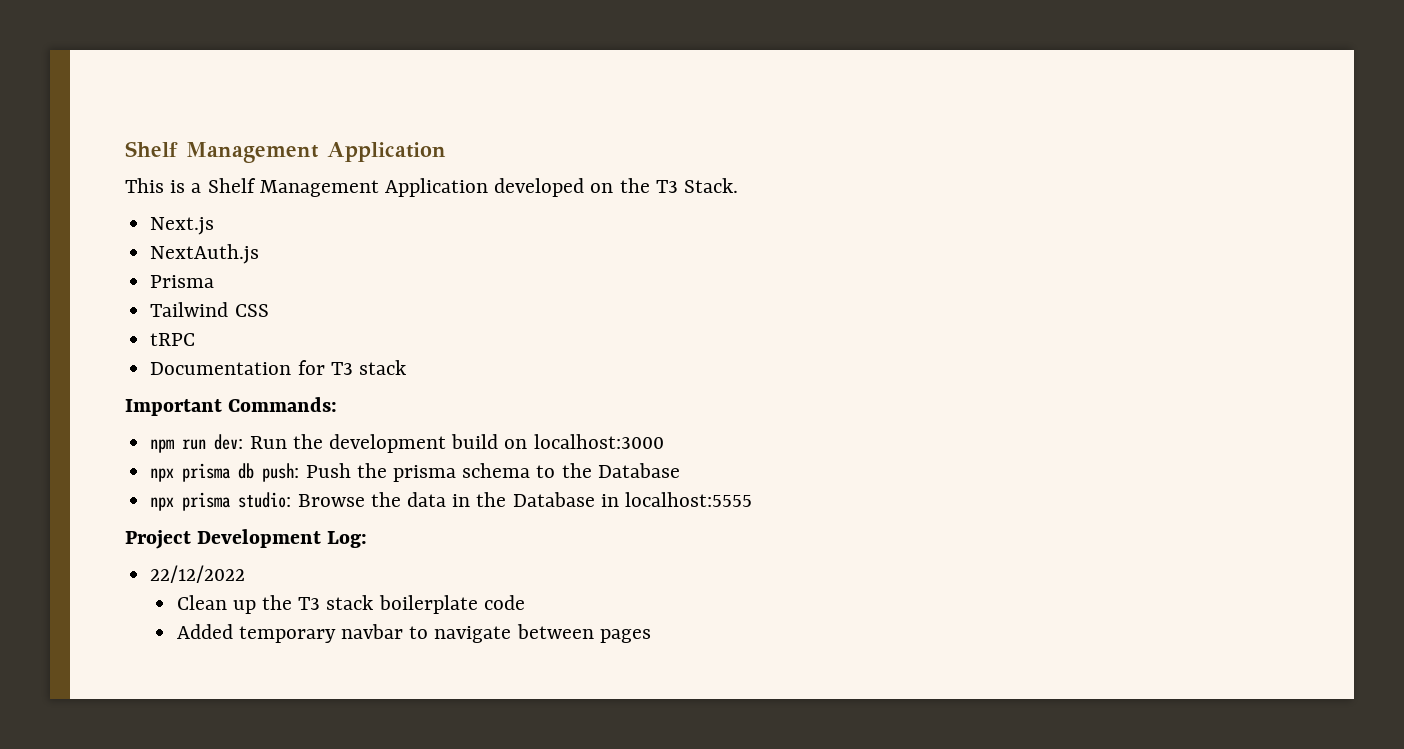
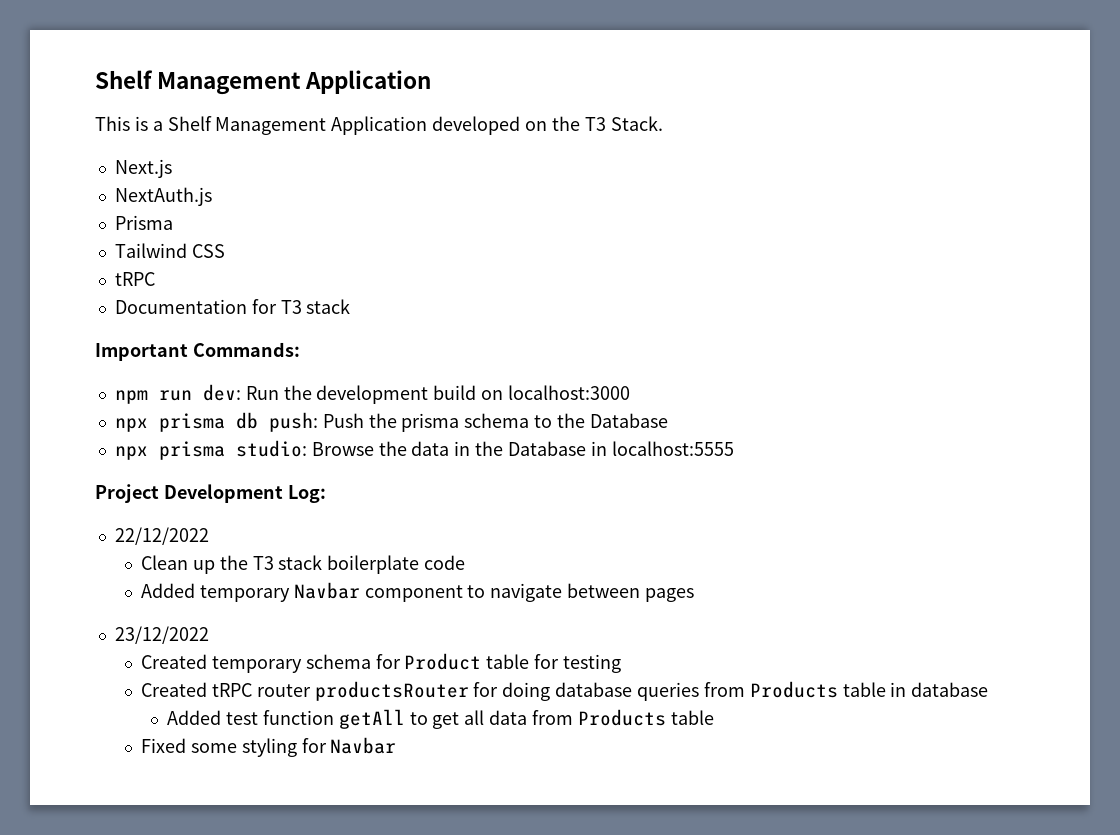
[340,624,403,639] navbar -> [293,582,463,602] Navbar component
(651, 636) none -> [114,626,209,644] [140,653,621,673] [140,681,989,701] [167,709,714,729] [140,737,397,757] // 23/12/2022 // Created temporary schema for Product table for testing // Created tRPC router productsRouter for doing database queries from Products table in database // Added test function getAll to get all data from Products table // Fixed some styling for Navbar

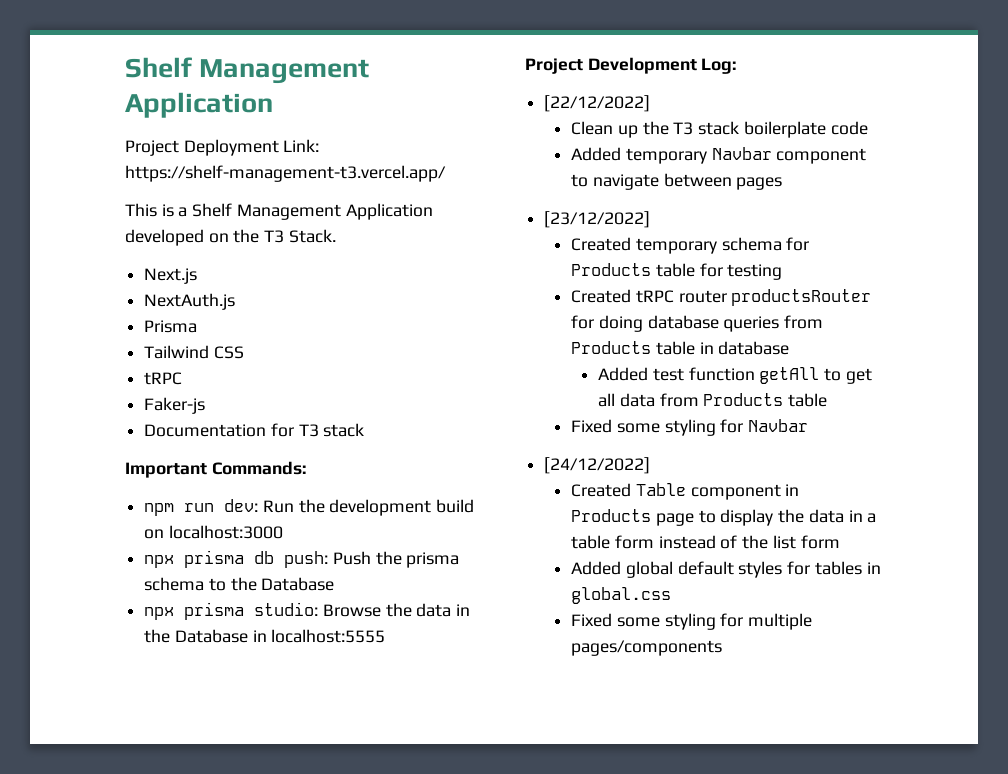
[95,70,432,95] Shelf Management Application -> [125,57,370,84] [125,92,273,118] [125,139,320,156] [125,165,446,182] Shelf Management Application // Project Deployment Link: https://shelf-management-t3.vercel.app/
(155, 279) none -> [144,397,206,414] // Faker-js
[114,527,209,545] 22/12/2022 -> [544,95,651,112] [22/12/2022]
[114,626,209,644] 23/12/2022 -> [544,211,651,228] [23/12/2022]
[404,653,482,670] Product -> [571,263,652,276] Products
(397, 745) none -> [544,457,651,474] [571,483,800,500] [571,509,877,526] [571,535,840,549] [571,561,881,578] [571,587,672,604] [571,613,813,630] [571,640,723,656] // [24/12/2022] // Created Table component in Products page to display the data in a table form instead of the list form // Added global default styles for tables in global.css // Fixed some styling for multiple pages/components

